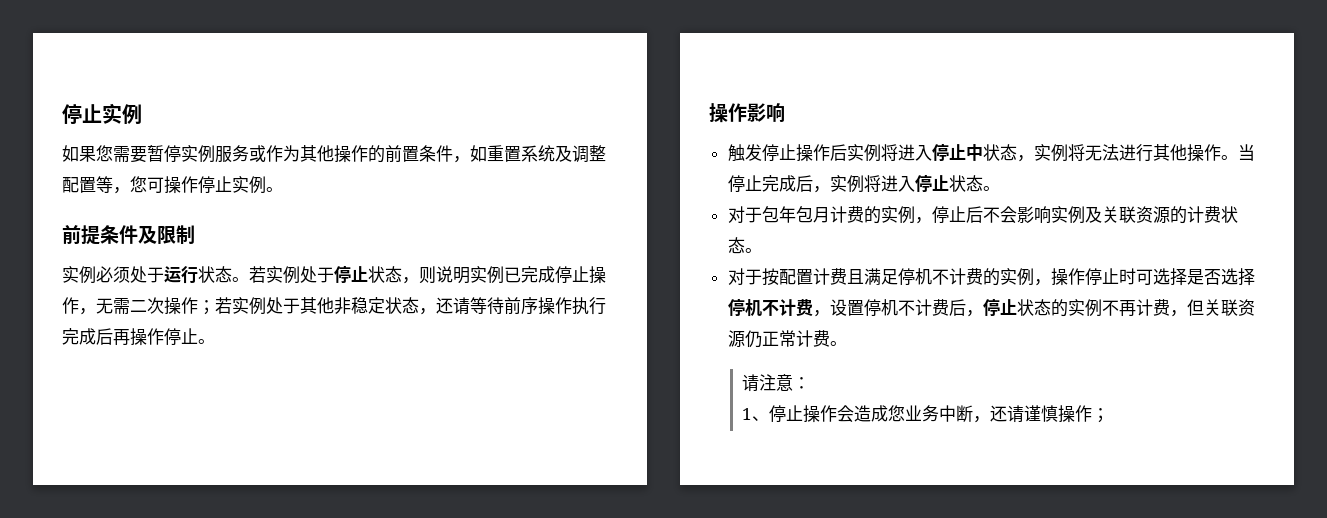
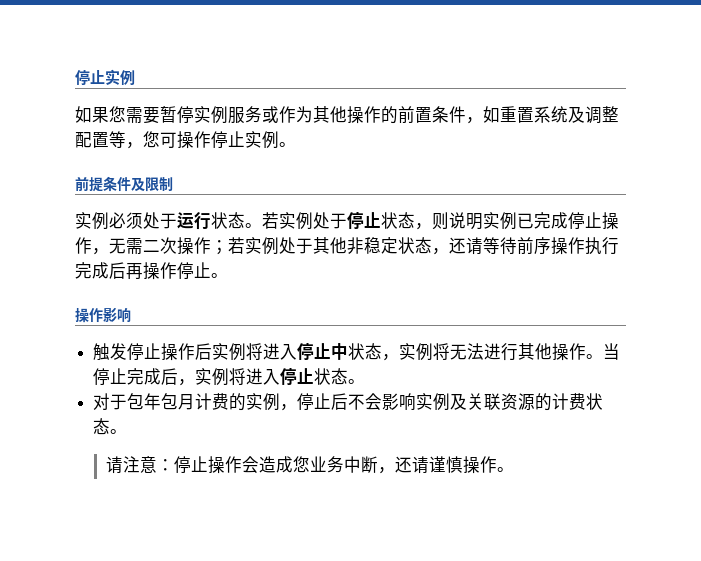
[727,268,1255,286] [727,298,1255,317] [727,330,847,348] // 对于按配置计费且满足停机不计费的实例，操作停止时可选择是否选择停机不计费，设置停机不计费后，停止状态的实例不再计费，但关联资源仍正常计费。 -> (128, 431) none
[742,408,770,421] // 1、 -> (174, 465) none
[1092,408,1110,423] ； -> [496,467,514,472] 。

